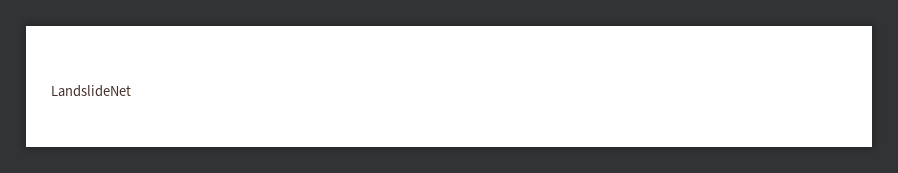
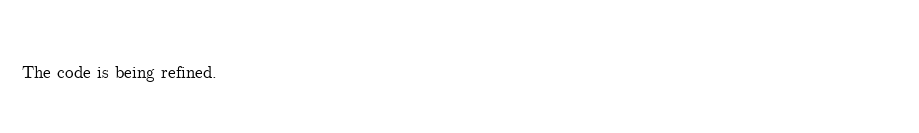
[51,85,131,97] LandslideNet -> [22,66,217,82] The code is being refined.

